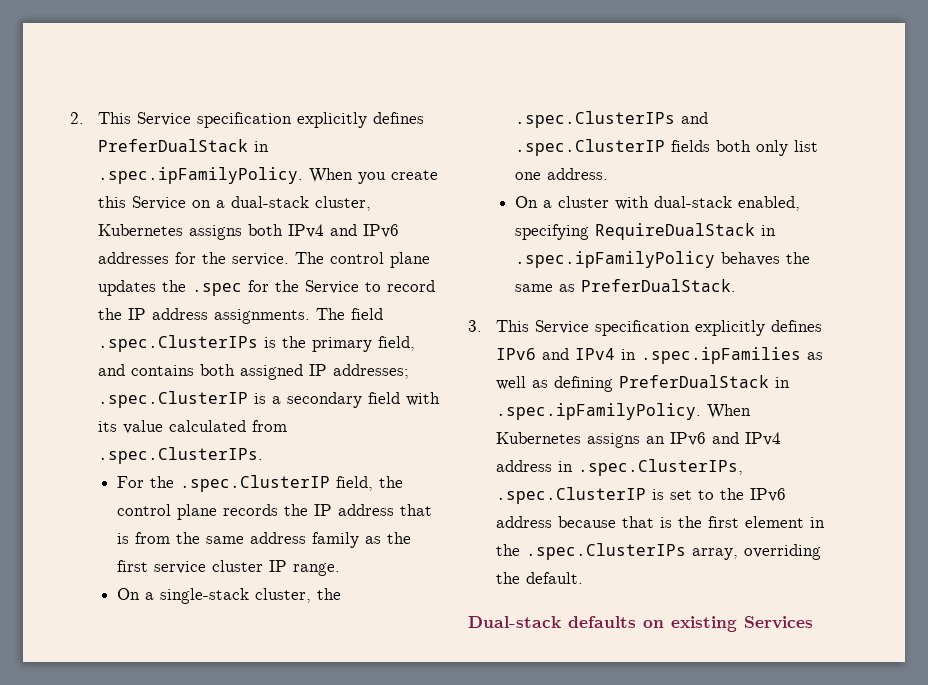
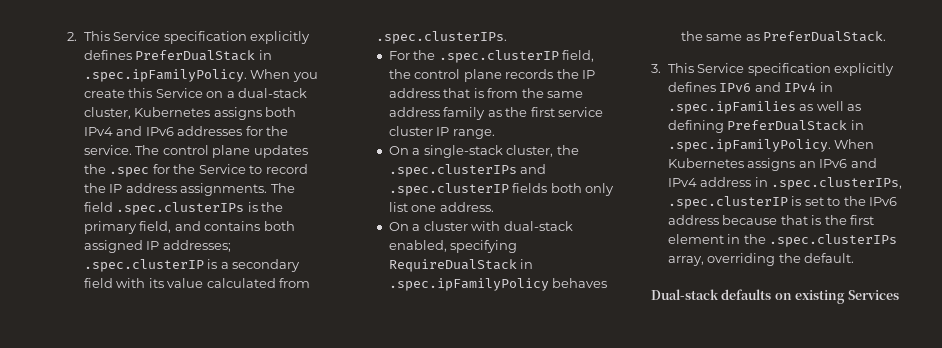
[98,335,259,352] .spec.ClusterIPs -> [116,202,245,215] .spec.clusterIPs
[98,391,249,408] .spec.ClusterIP -> [83,259,204,272] .spec.clusterIP
[98,447,264,464] .spec.ClusterIPs. -> [375,31,507,44] .spec.clusterIPs.
[179,475,330,492] .spec.ClusterIP -> [438,50,559,63] .spec.clusterIP
[514,111,708,128] [514,139,665,156] .spec.ClusterIPs and .spec.ClusterIP -> [388,164,547,177] [388,183,509,196] .spec.clusterIPs and .spec.clusterIP
[578,459,744,476] [496,487,647,504] .spec.ClusterIPs, .spec.ClusterIP -> [771,177,903,190] [667,196,788,209] .spec.clusterIPs, .spec.clusterIP
[526,543,687,560] .spec.ClusterIPs -> [769,234,898,247] .spec.clusterIPs

